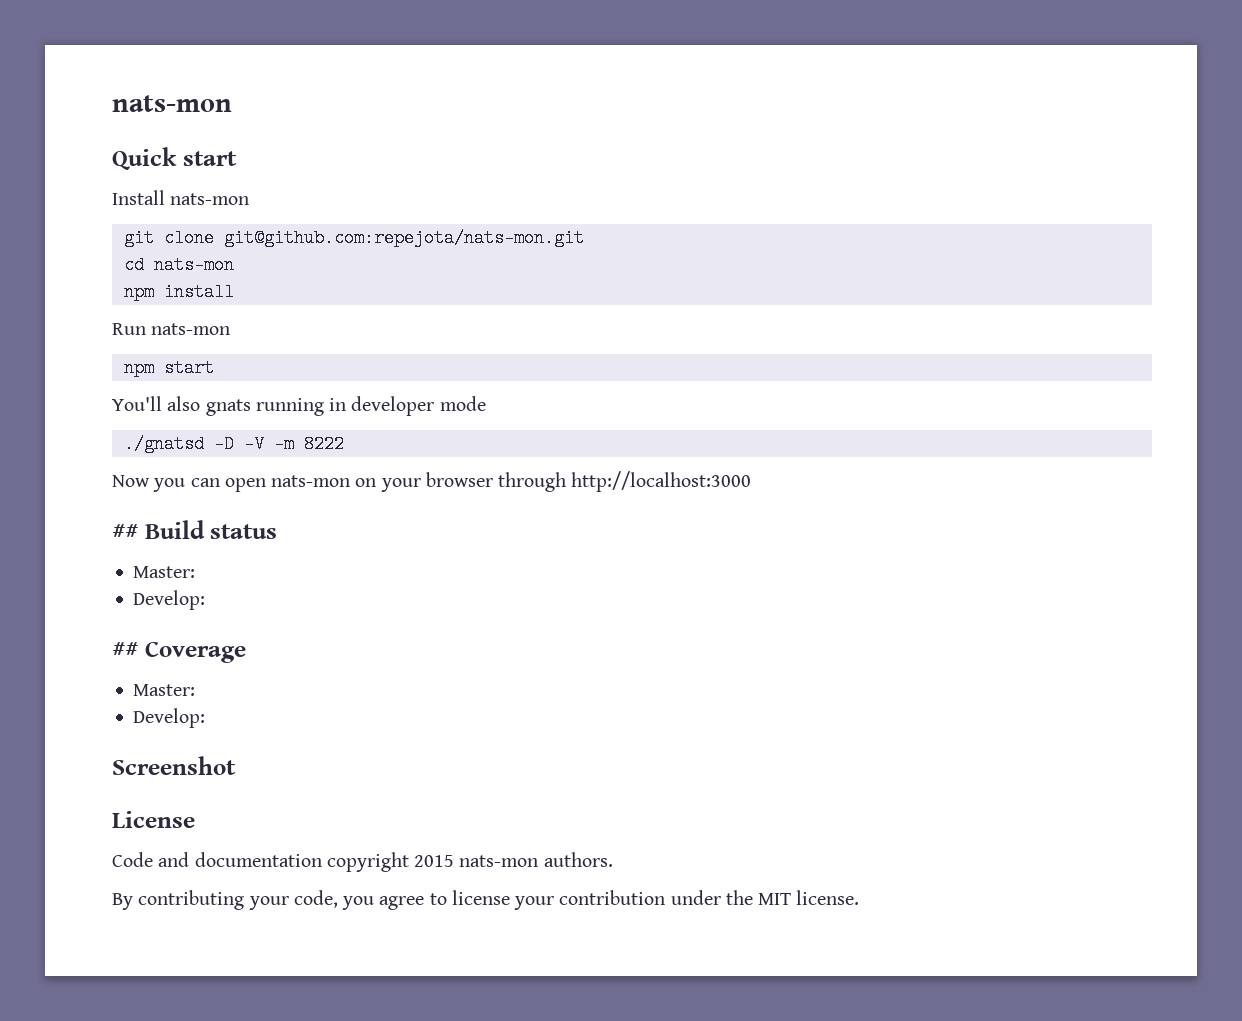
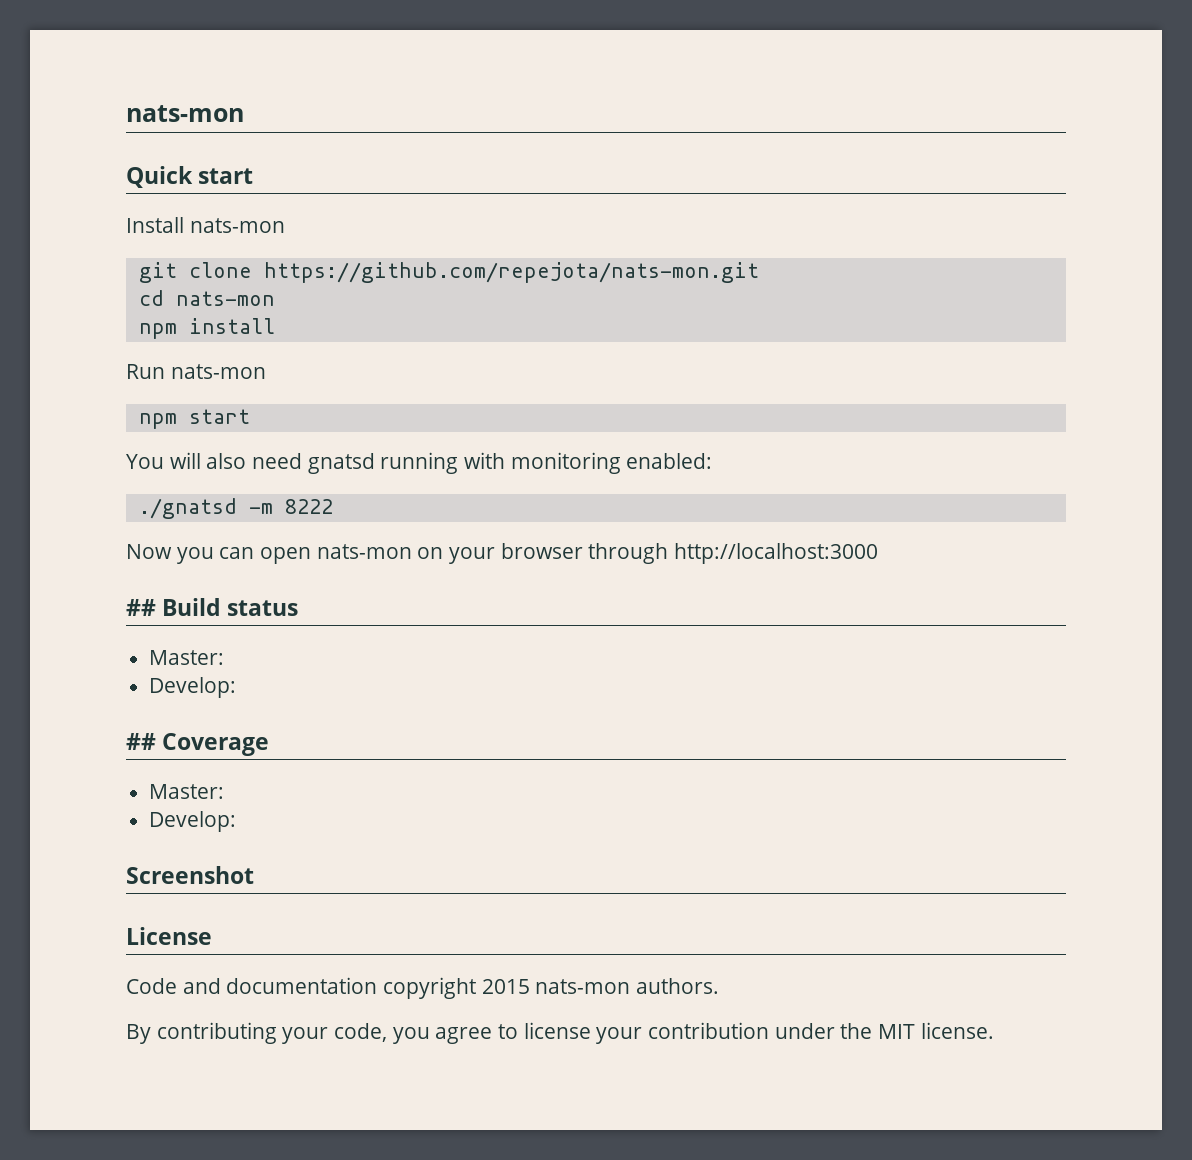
[223,229,584,247] git@github.com:repejota/nats-mon.git -> [263,262,759,283] https://github.com/repejota/nats-mon.git
[112,396,486,416] You'll also gnats running in developer mode -> [126,452,713,474] You will also need gnatsd running with monitoring enabled:
[213,435,264,453] -D -V -> (237, 508) none

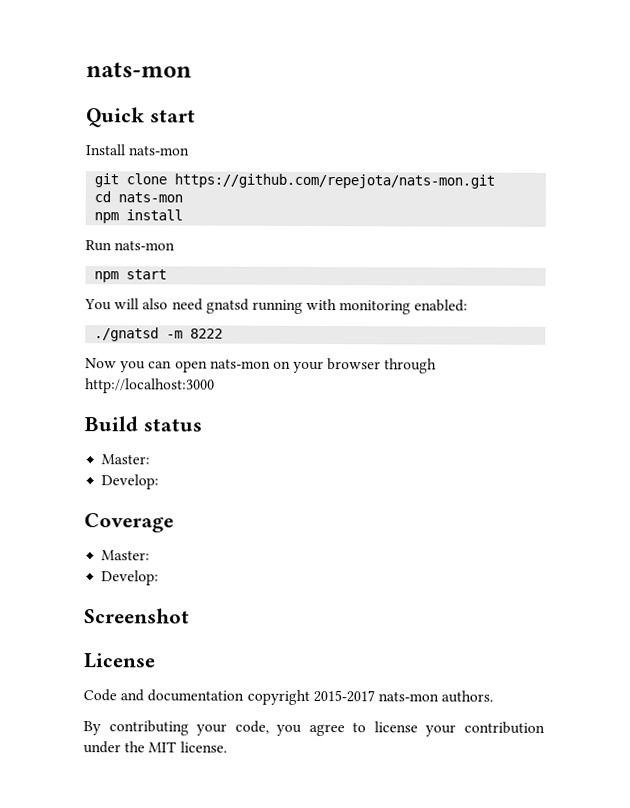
[126,599,156,616] ## -> (215, 386) none
[126,733,156,750] ## -> (160, 482) none
[481,979,530,994] 2015 -> [312,689,375,703] 2015-2017

